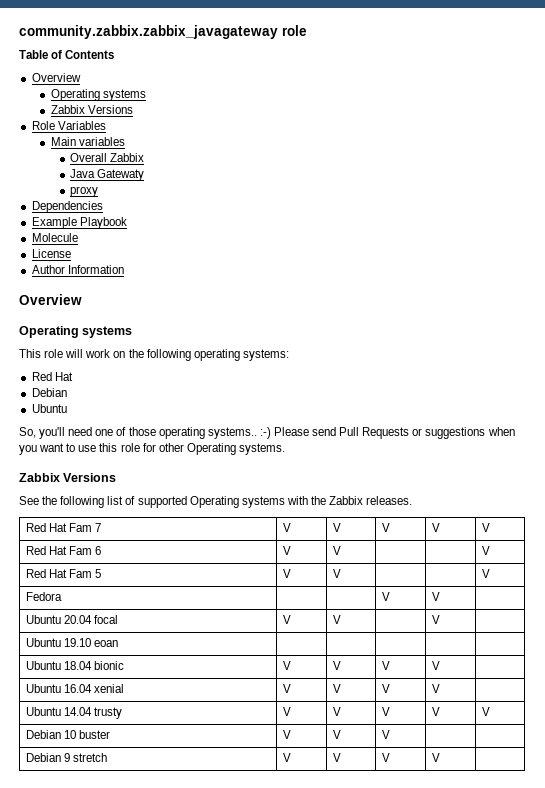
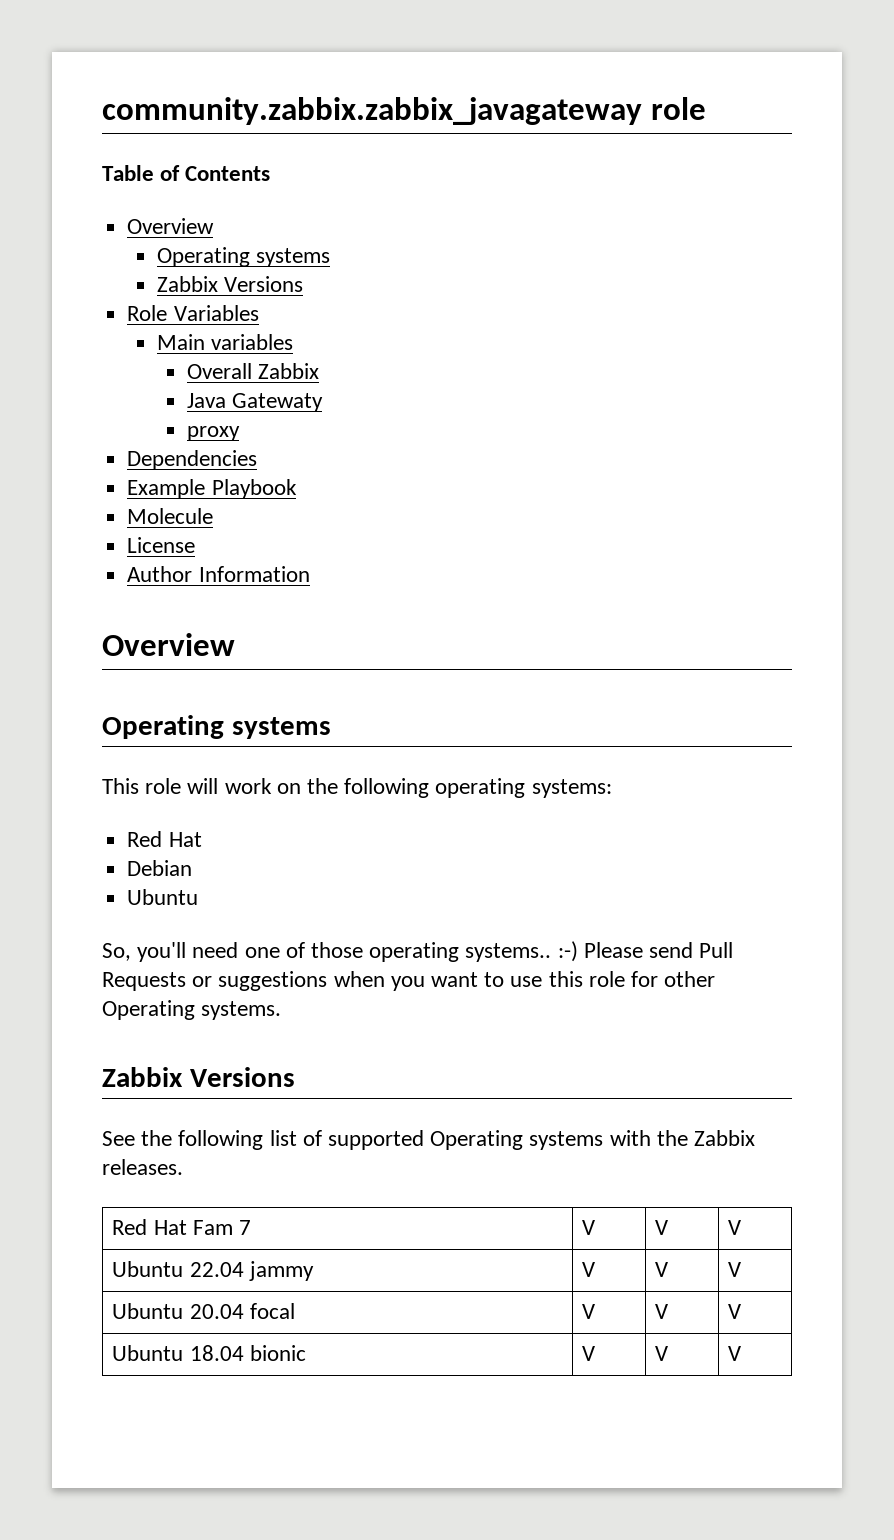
[431,523,440,532] [481,523,490,532] [25,546,101,555] [282,546,291,555] [332,546,341,555] [481,546,490,555] [25,569,101,578] [282,569,291,578] [332,569,341,578] [481,569,490,578] [25,592,62,601] [381,592,390,601] [431,592,440,601] | V | V // Red Hat Fam 6 | V | V | | | V // Red Hat Fam 5 | V | V | | | V // Fedora | | | V | V | -> [112,1261,314,1281] [582,1262,596,1277] [655,1262,669,1277] [728,1262,742,1277] // Ubuntu 22.04 jammy | V | V | V
[431,615,440,624] [25,638,118,647] | V | // Ubuntu 19.10 eoan | | | | | -> [728,1304,742,1319] V
[431,661,440,670] [25,684,124,693] [282,684,291,693] [332,684,341,693] [381,684,390,693] [431,684,440,693] [25,707,122,719] [282,707,291,716] [332,707,341,716] [381,707,390,716] [431,707,440,716] [481,707,490,716] [25,730,110,739] [282,730,291,739] [332,730,341,739] [381,730,390,739] [25,753,107,762] [282,753,291,762] [332,753,341,762] [381,753,390,762] [431,753,440,762] | V | // Ubuntu 16.04 xenial | V | V | V | V | // Ubuntu 14.04 trusty | V | V | V | V | V // Debian 10 buster | V | V | V | | // Debian 9 stretch | V | V | V | V | -> (742, 1353) none

